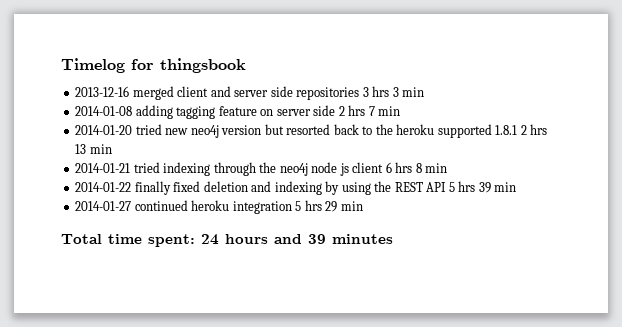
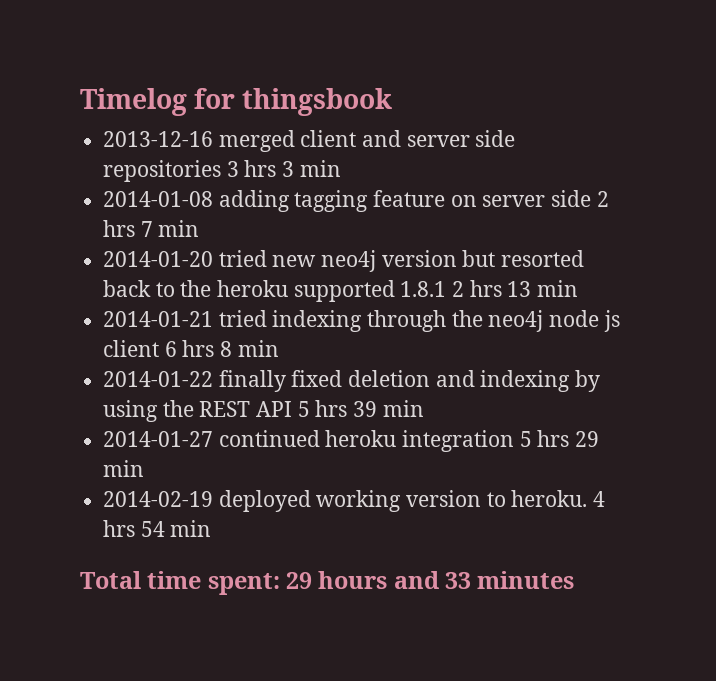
(363, 206) none -> [103,490,606,512] [103,520,212,537] // 2014-02-19 deployed working version to heroku. 4 hrs 54 min
[201,234,219,245] 24 -> [286,572,313,589] 29
[308,234,326,244] 39 -> [445,572,472,589] 33

